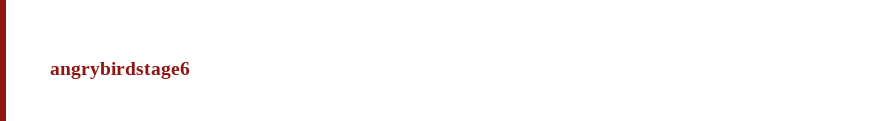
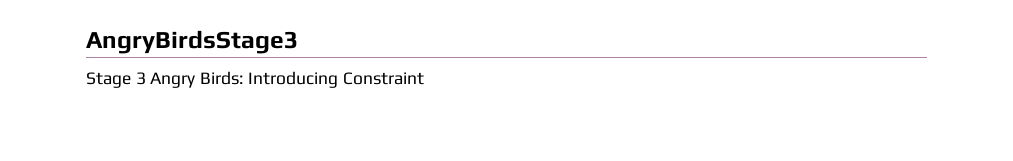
[50,62,190,79] angrybirdstage6 -> [86,30,298,54] [86,71,424,88] AngryBirdsStage3 // Stage 3 Angry Birds: Introducing Constraint

